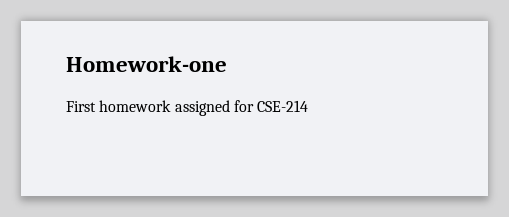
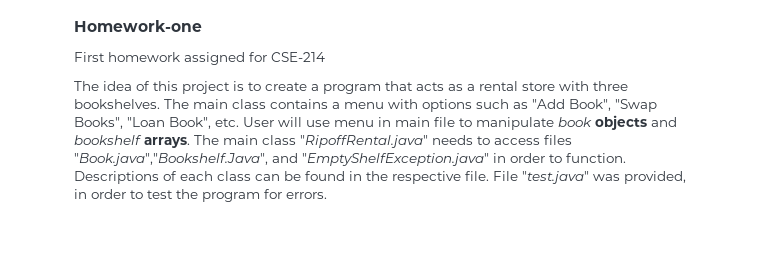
(309, 106) none -> [74,81,628,94] [74,99,657,112] [74,115,677,130] [74,135,572,148] [74,153,626,166] [74,171,686,184] [74,189,327,202] // The idea of this project is to create a program that acts as a rental store with three bookshelves. The main class contains a menu with options such as "Add Book", "Swap Books", "Loan Book", etc. User will use menu in main file to manipulate book objects and bookshelf arrays. The main class "RipoffRental.java" needs to access files "Book.java","Bookshelf.Java", and "EmptyShelfException.java" in order to function. Descriptions of each class can be found in the respective file. File "test.java" was provided, in order to test the program for errors.

